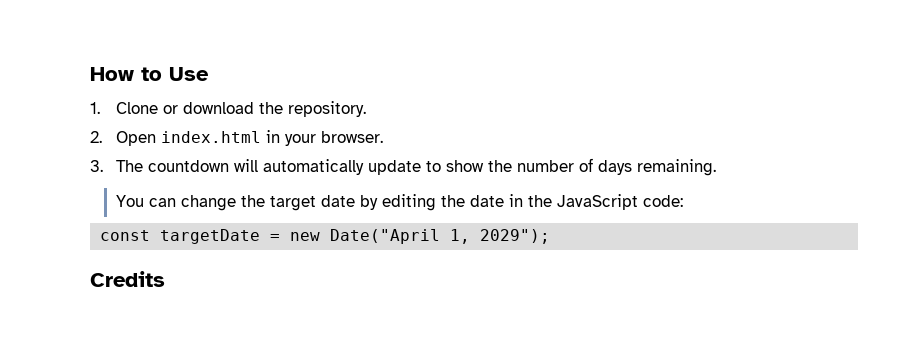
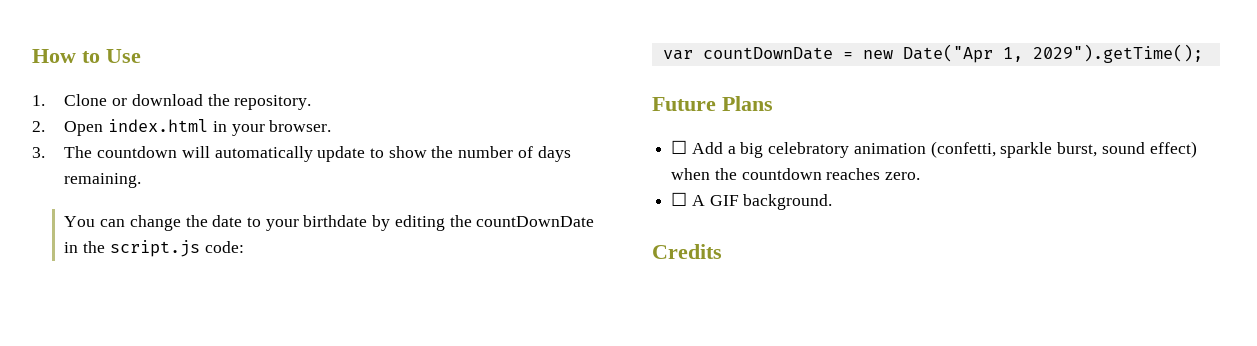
[270,195,356,211] target date -> [212,215,368,231] date to your birthdate
[470,195,505,207] date -> [476,216,595,227] countDownDate
[557,194,639,210] JavaScript -> [109,240,200,257] script.js
[100,229,551,244] const targetDate = new Date("April 1, 2029"); -> [662,44,1203,63] [652,96,773,111] [671,140,1197,158] [671,168,921,180] [671,192,833,210] var countDownDate = new Date("Apr 1, 2029").getTime(); // Future Plans // ☐ Add a big celebratory animation (confetti, sparkle burst, sound effect) when the countdown reaches zero. // ☐ A GIF background.

